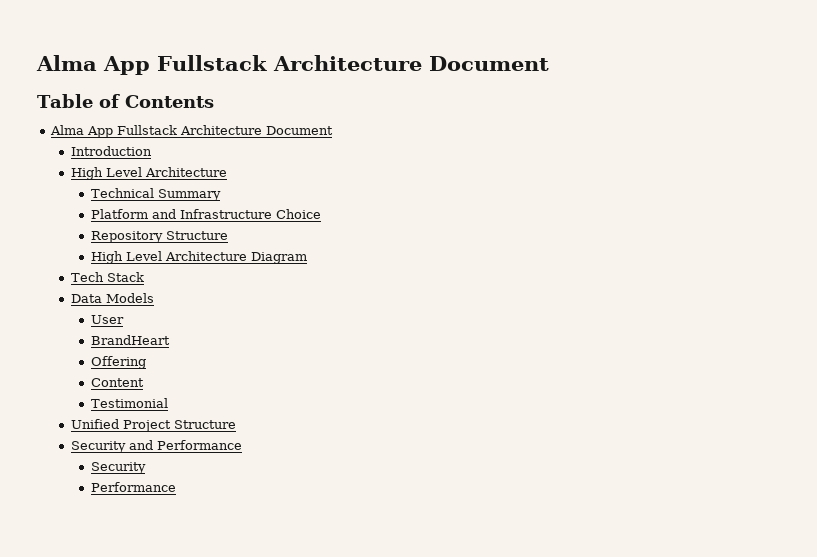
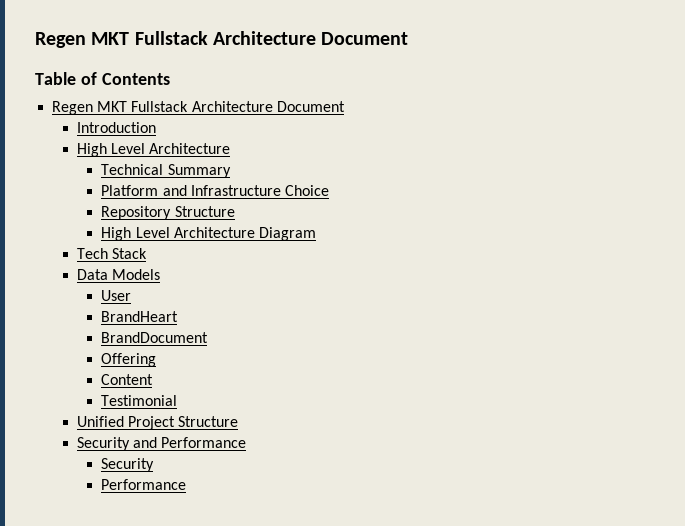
[36,55,150,75] Alma App -> [35,32,130,48] Regen MKT
[50,125,114,138] Alma App -> [52,101,128,115] Regen MKT
(170, 340) none -> [101,332,209,343] // BrandDocument

